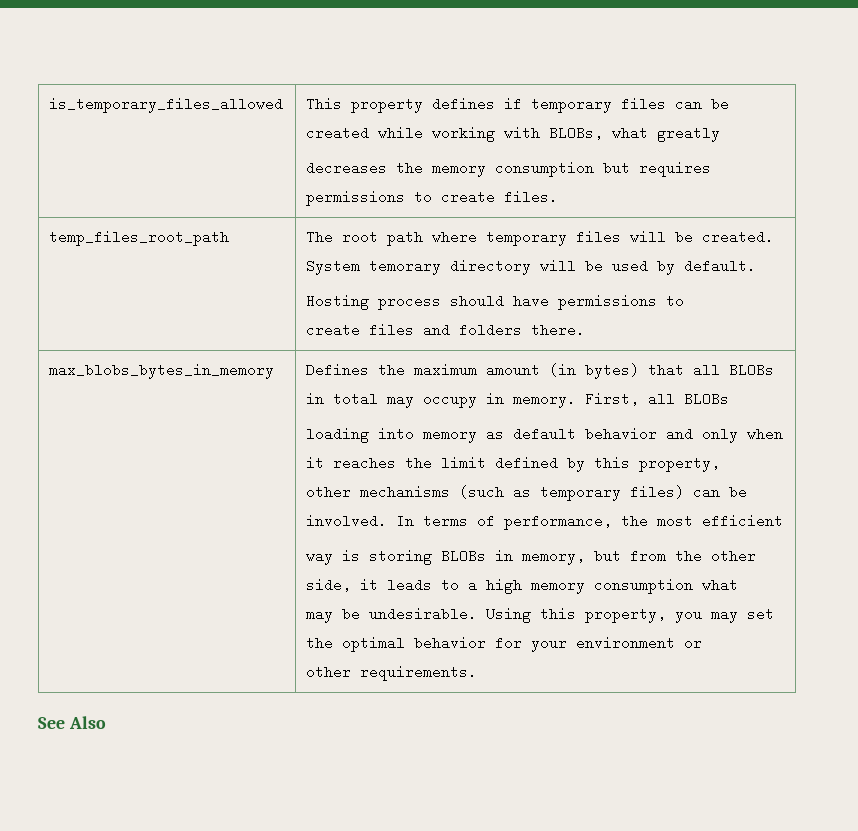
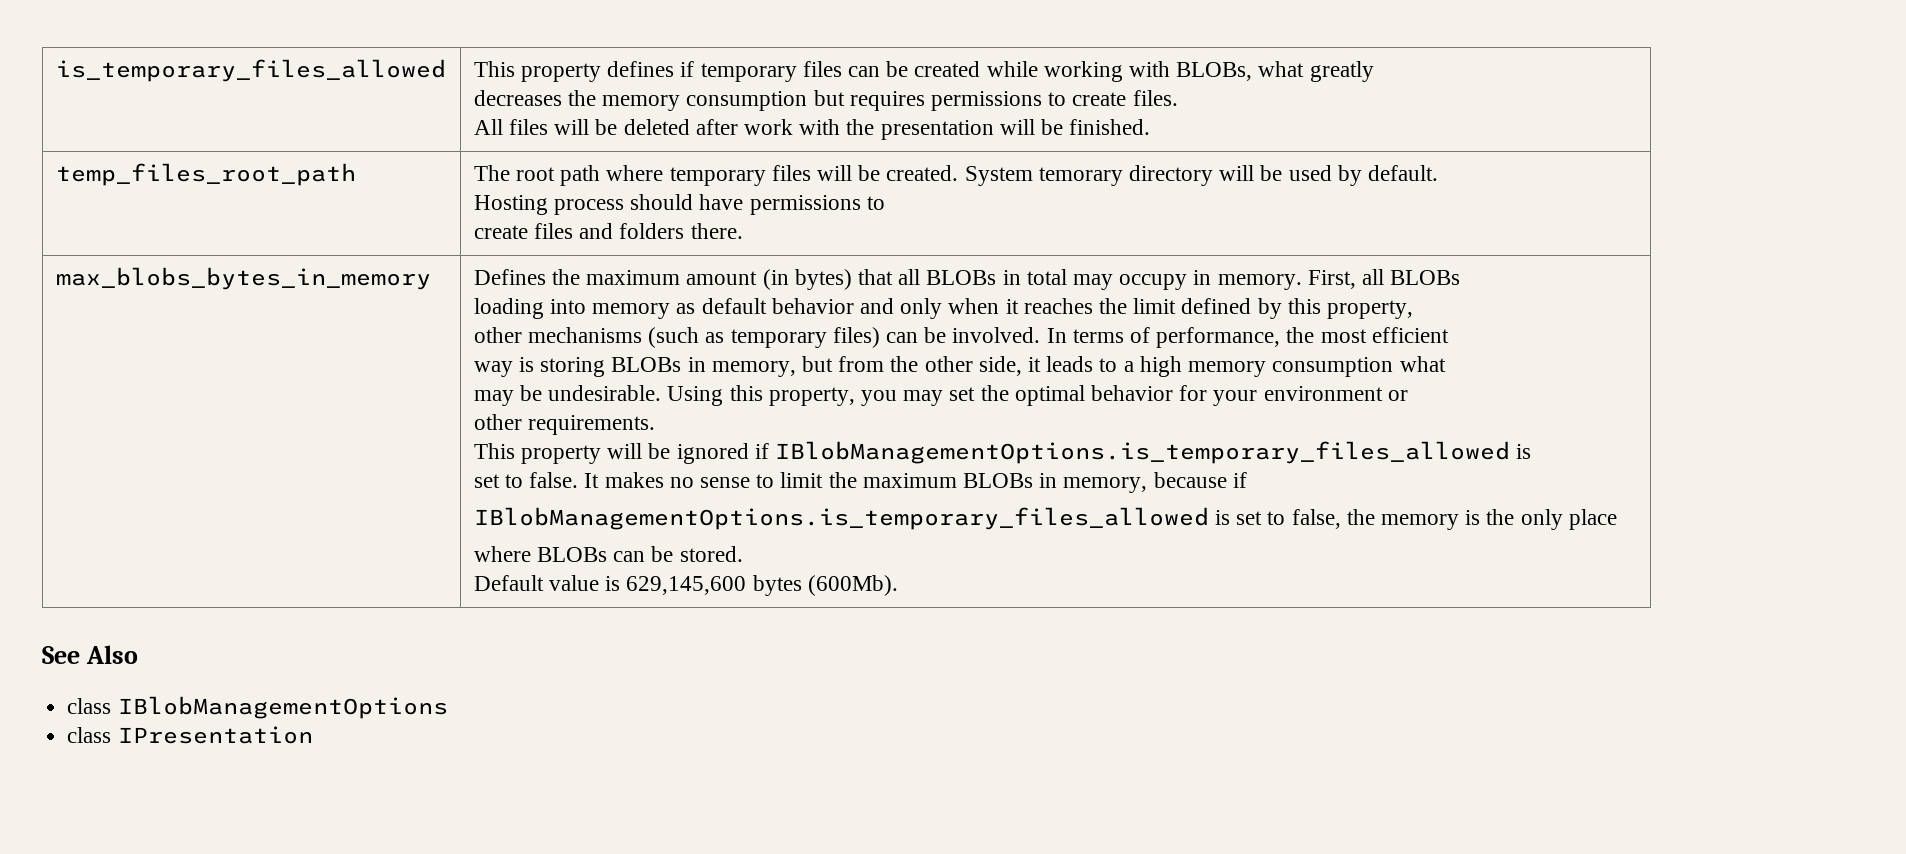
(559, 197) none -> [473,119,1151,140] // All files will be deleted after work with the presentation will be finished.
[38,716,106,729] // See Also -> [473,441,1532,464] [473,472,1247,493] [473,507,1617,530] [473,546,743,562] [473,575,898,596] [42,645,138,664] [67,696,448,719] [67,726,313,744] // This property will be ignored if IBlobManagementOptions.is_temporary_files_allowed is // set to false. It makes no sense to limit the maximum BLOBs in memory, because if // IBlobManagementOptions.is_temporary_files_allowed is set to false, the memory is the only place // where BLOBs can be stored. // Default value is 629,145,600 bytes (600Mb). // See Also // class IBlobManagementOptions // class IPresentation

